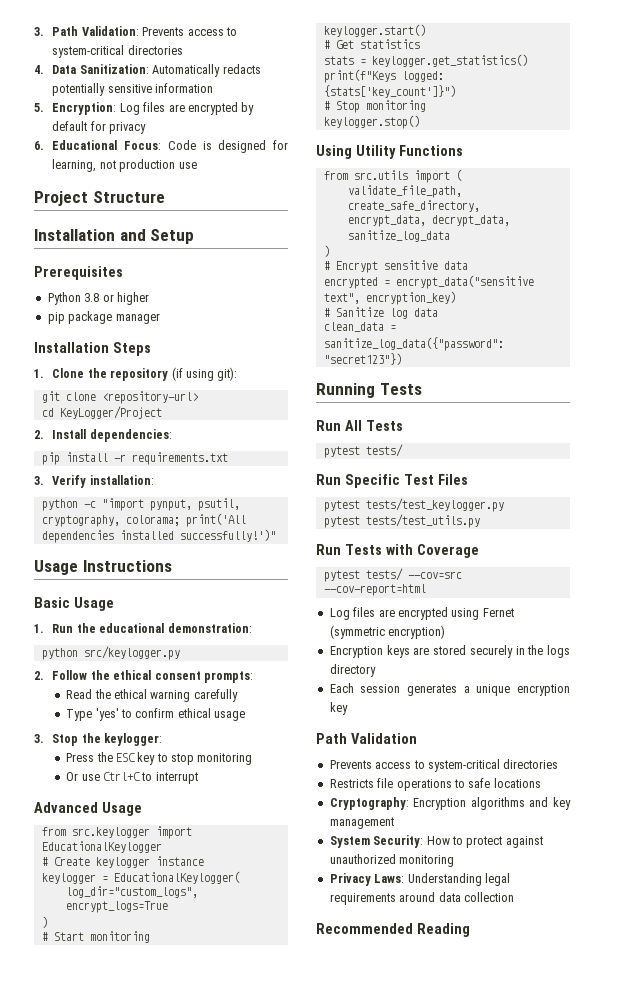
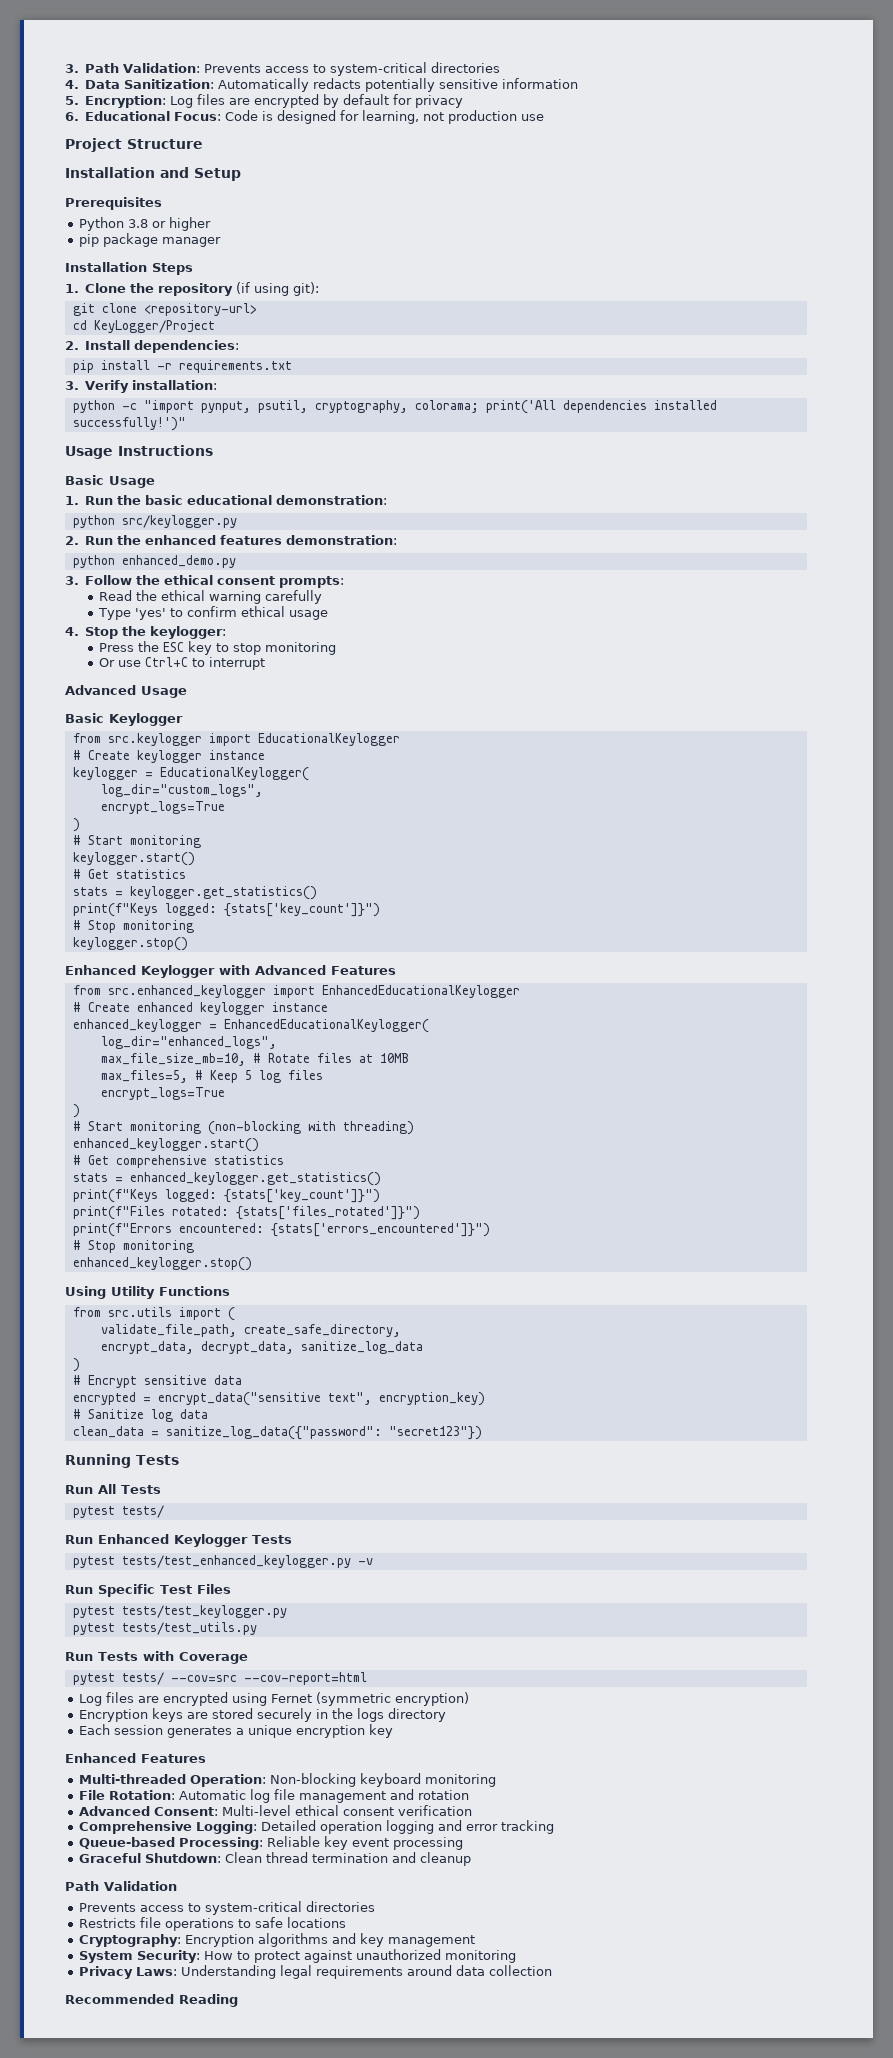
(96, 628) none -> [145,495,184,505] basic
(44, 675) none -> [85,535,398,545] [72,555,236,568] [65,576,79,585] Run the enhanced features demonstration: // python enhanced_demo.py // 3.
[34,734,44,743] 3. -> [65,627,79,636] 4.
(142, 809) none -> [65,713,183,726] // Basic Keylogger
(420, 122) none -> [65,965,396,978] [72,985,520,998] [72,1002,328,1015] [72,1019,429,1033] [100,1036,277,1049] [100,1053,409,1066] [100,1070,323,1083] [100,1087,225,1100] [72,1104,80,1118] [72,1121,414,1135] [72,1138,259,1152] [72,1155,284,1168] [72,1172,381,1186] [72,1189,380,1203] [72,1206,420,1220] [72,1223,490,1237] [72,1240,194,1253] [72,1257,252,1271] // Enhanced Keylogger with Advanced Features // from src.enhanced_keylogger import EnhancedEducationalKeylogger // # Create enhanced keylogger instance // enhanced_keylogger = EnhancedEducationalKeylogger( // log_dir="enhanced_logs", // max_file_size_mb=10, # Rotate files at 10MB // max_files=5, # Keep 5 log files // encrypt_logs=True // ) // # Start monitoring (non-blocking with threading) // enhanced_keylogger.start() // # Get comprehensive statistics // stats = enhanced_keylogger.get_statistics() // print(f"Keys logged: {stats['key_count']}") // print(f"Files rotated: {stats['files_rotated']}") // print(f"Errors encountered: {stats['errors_encountered']}") // # Stop monitoring // enhanced_keylogger.stop()
(403, 450) none -> [65,1534,292,1547] [72,1555,373,1568] // Run Enhanced Keylogger Tests // pytest tests/test_enhanced_keylogger.py -v
(348, 708) none -> [65,1753,206,1763] [78,1773,496,1787] [78,1789,469,1803] [78,1805,472,1816] [78,1820,554,1834] [78,1836,463,1850] [78,1852,471,1866] // Enhanced Features // Multi-threaded Operation: Non-blocking keyboard monitoring // File Rotation: Automatic log file management and rotation // Advanced Consent: Multi-level ethical consent verification // Comprehensive Logging: Detailed operation logging and error tracking // Queue-based Processing: Reliable key event processing // Graceful Shutdown: Clean thread termination and cleanup

